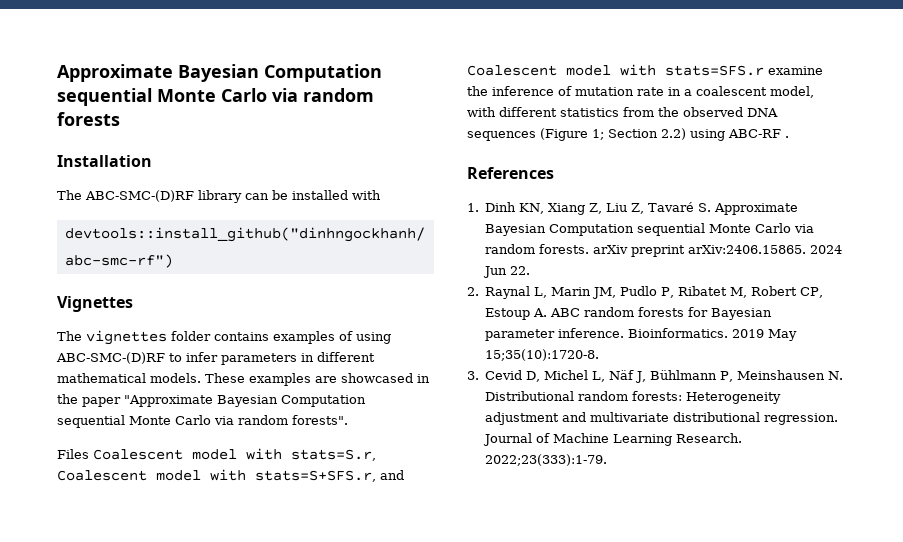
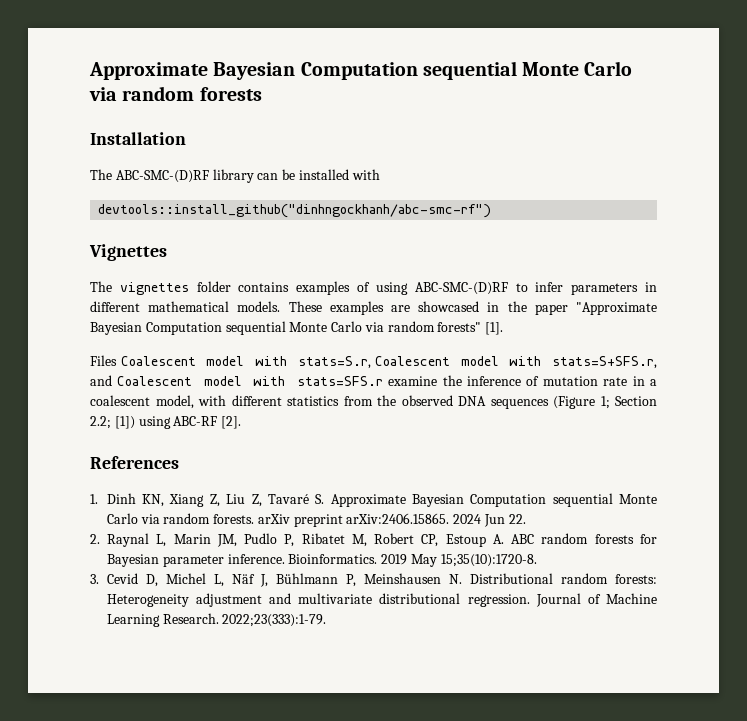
[292,415,348,425] forests". -> [437,322,504,335] forests" [1].
[661,128,686,140] 2.2) -> [90,416,135,429] 2.2; [1])
[785,136,789,138] . -> [221,416,242,429] [2].

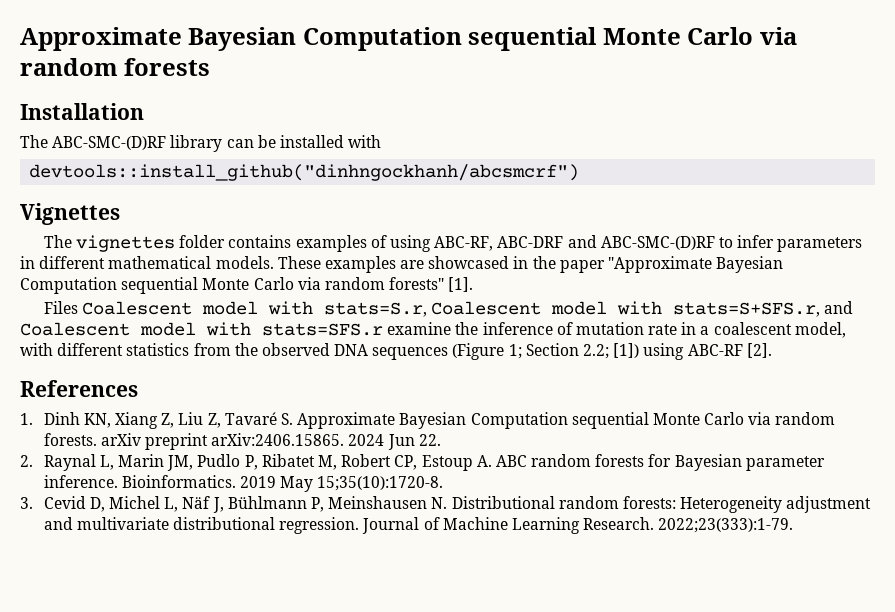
[98,204,492,218] devtools::install_github("dinhngockhanh/abc-smc-rf") -> [29,164,580,181] devtools::install_github("dinhngockhanh/abcsmcrf")
(408, 288) none -> [434,235,597,251] ABC-RF, ABC-DRF and

